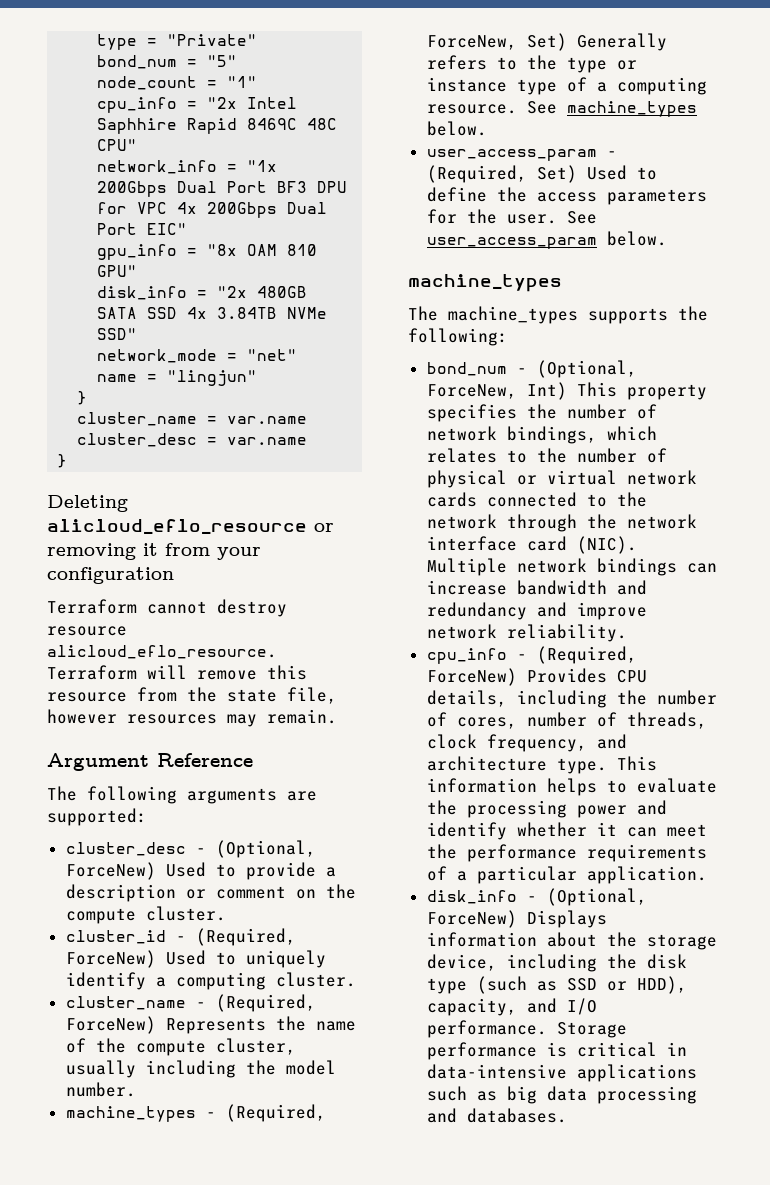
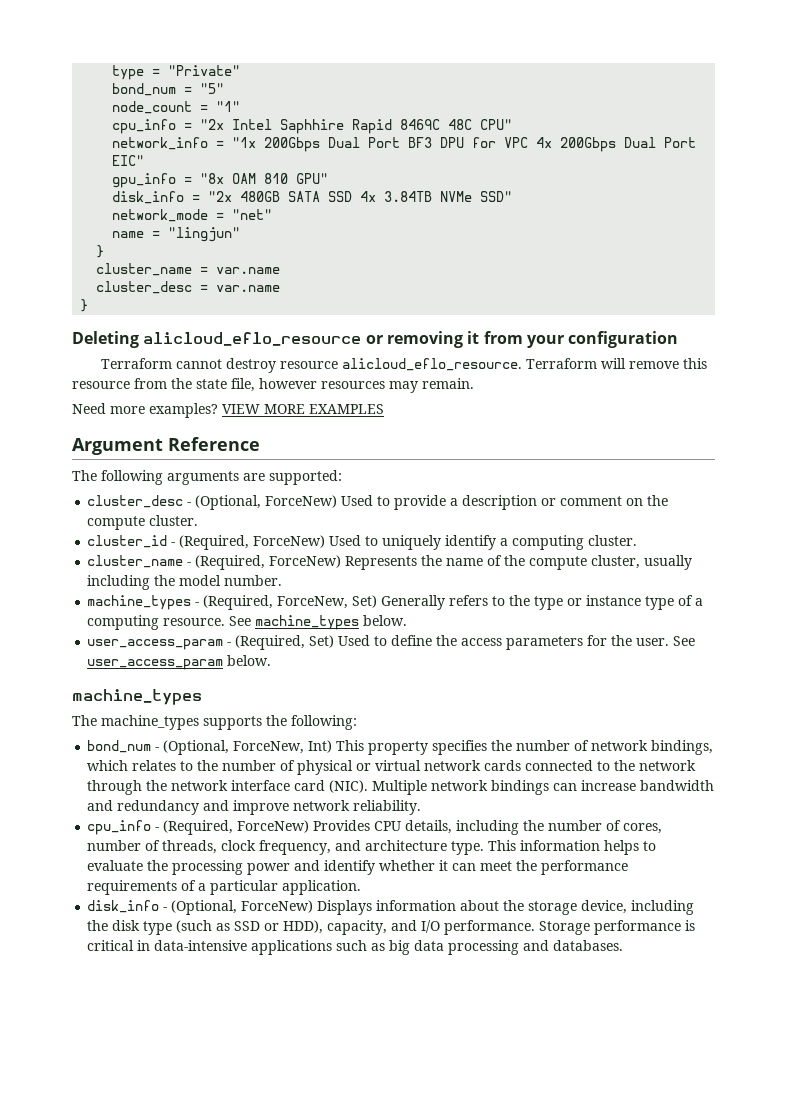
(337, 716) none -> [72,403,384,418] // Need more examples? VIEW MORE EXAMPLES

